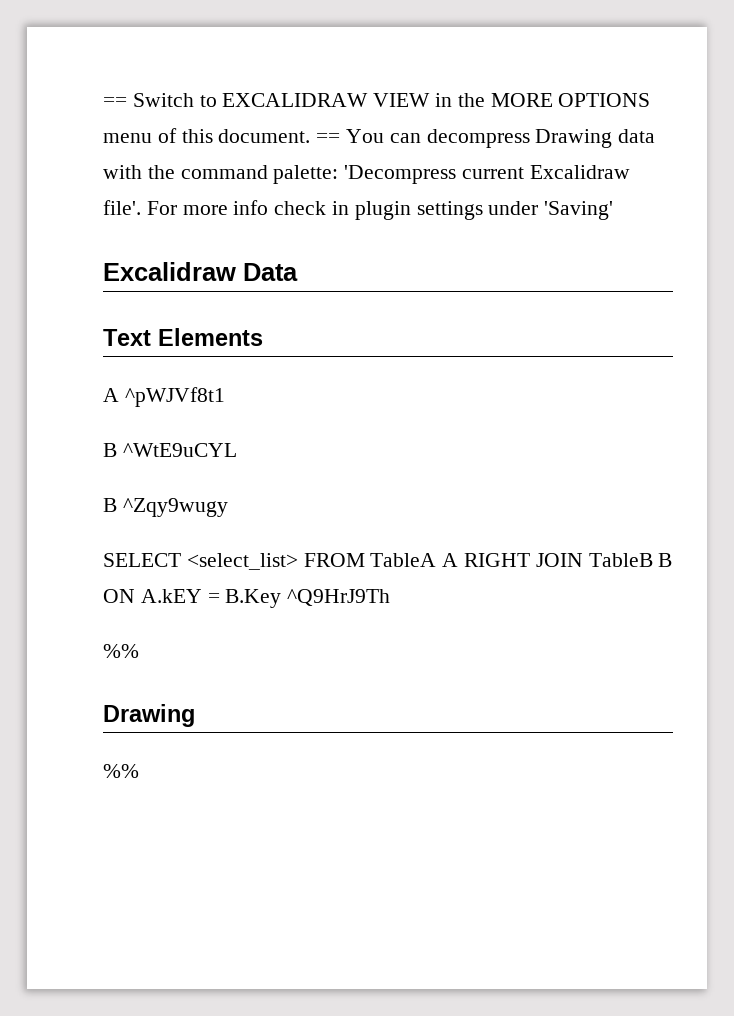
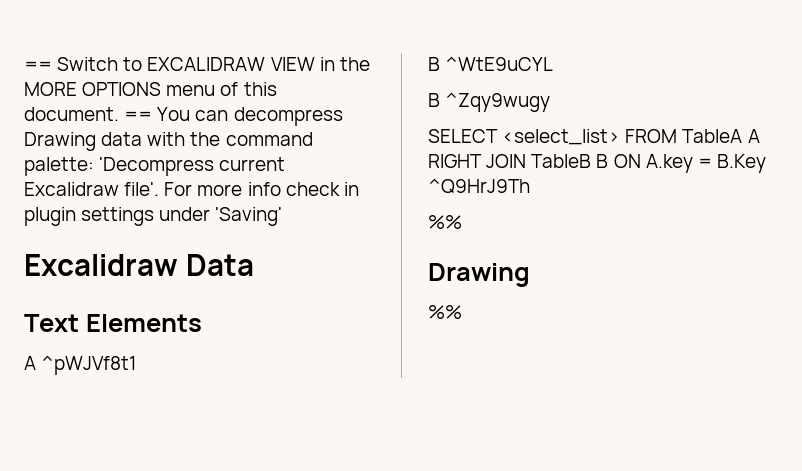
[140,589,202,603] A.kEY -> [645,154,693,173] A.key

